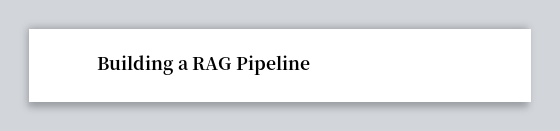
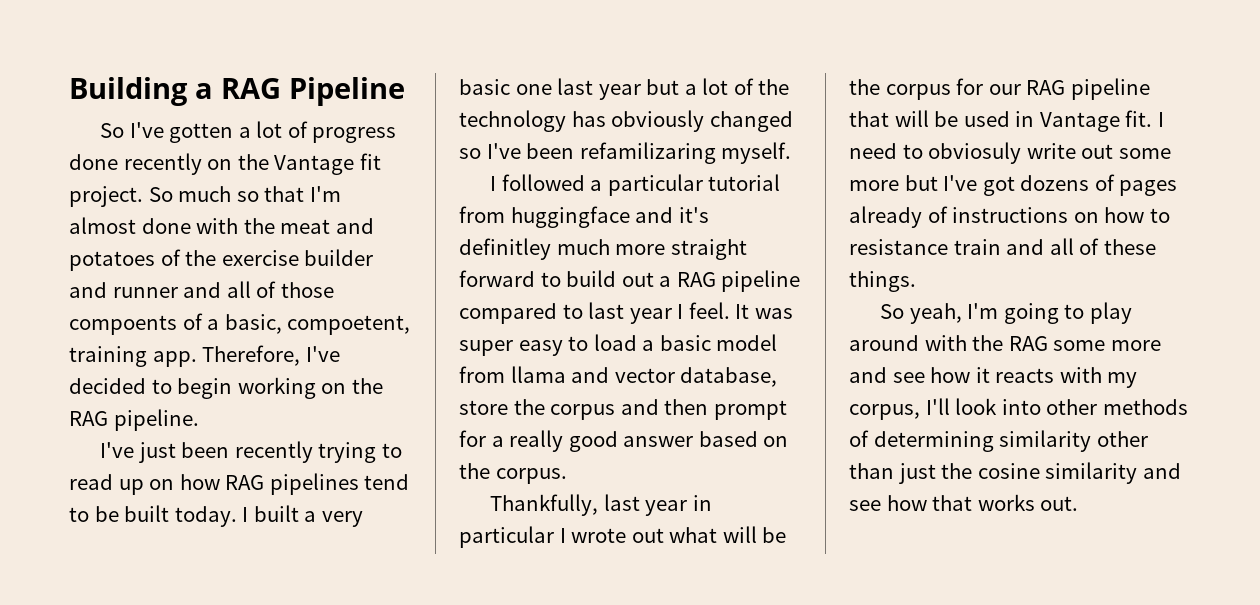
(311, 65) none -> [100,121,397,143] [69,153,381,175] [69,186,341,207] [69,217,374,234] [69,249,374,271] [69,281,334,298] [69,313,411,335] [69,345,340,367] [69,377,383,399] [69,409,199,431] [100,441,402,463] [69,473,410,495] [69,505,363,527] [459,78,790,100] [459,110,793,132] [459,142,792,164] [490,174,781,196] [459,206,709,228] [459,238,747,260] [459,270,801,292] [459,302,793,324] [459,334,778,356] [459,366,778,387] [459,399,787,420] [459,430,789,452] [459,463,567,484] [490,494,712,516] [459,526,787,548] [849,78,1150,100] [849,110,1164,132] [849,142,1171,164] [849,174,1178,196] [849,206,1170,228] [849,238,1156,255] [849,271,916,292] [880,302,1132,324] [849,335,1161,351] [849,367,1138,388] [849,398,1188,420] [849,430,1148,452] [849,462,1181,484] [849,494,1079,511] // So I've gotten a lot of progress done recently on the Vantage fit project. So much so that I'm almost done with the meat and potatoes of the exercise builder and runner and all of those compoents of a basic, compoetent, training app. Therefore, I've decided to begin working on the RAG pipeline. // I've just been recently trying to read up on how RAG pipelines tend to be built today. I built a very basic one last year but a lot of the technology has obviously changed so I've been refamilizaring myself. // I followed a particular tutorial from huggingface and it's definitley much more straight forward to build out a RAG pipeline compared to last year I feel. It was super easy to load a basic model from llama and vector database, store the corpus and then prompt for a really good answer based on the corpus. // Thankfully, last year in particular I wrote out what will be the corpus for our RAG pipeline that will be used in Vantage fit. I need to obviosuly write out some more but I've got dozens of pages already of instructions on how to resistance train and all of these things. // So yeah, I'm going to play around with the RAG some more and see how it reacts with my corpus, I'll look into other methods of determining similarity other than just the cosine similarity and see how that works out.

